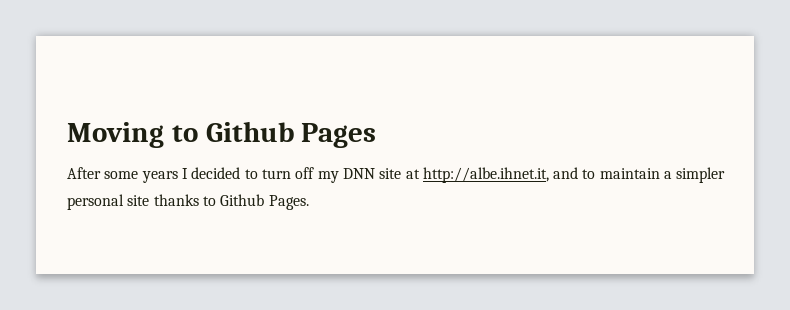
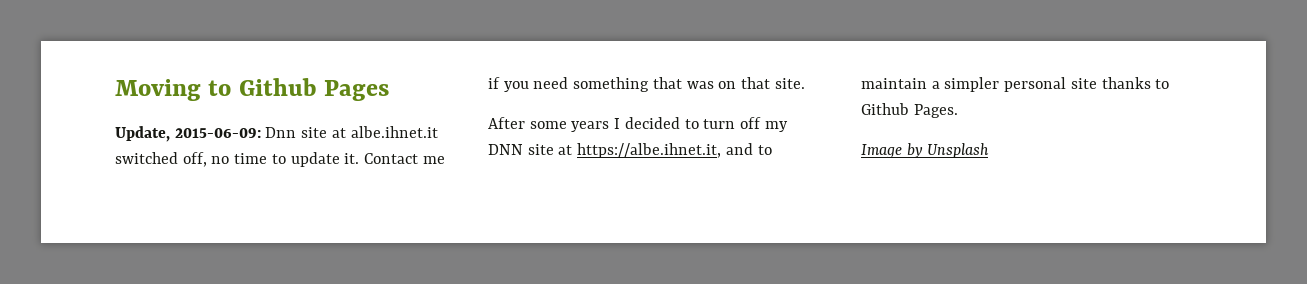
(377, 135) none -> [115,126,438,142] [115,152,445,167] [488,77,805,92] // Update, 2015-06-09: Dnn site at albe.ihnet.it switched off, no time to update it. Contact me if you need something that was on that site.
[422,167,549,183] http://albe.ihnet.it, -> [577,143,722,158] https://albe.ihnet.it,
(309, 202) none -> [861,143,990,158] // Image by Unsplash

